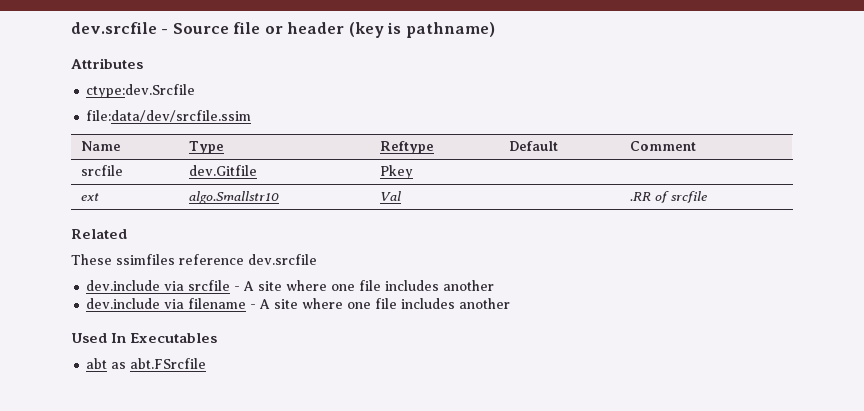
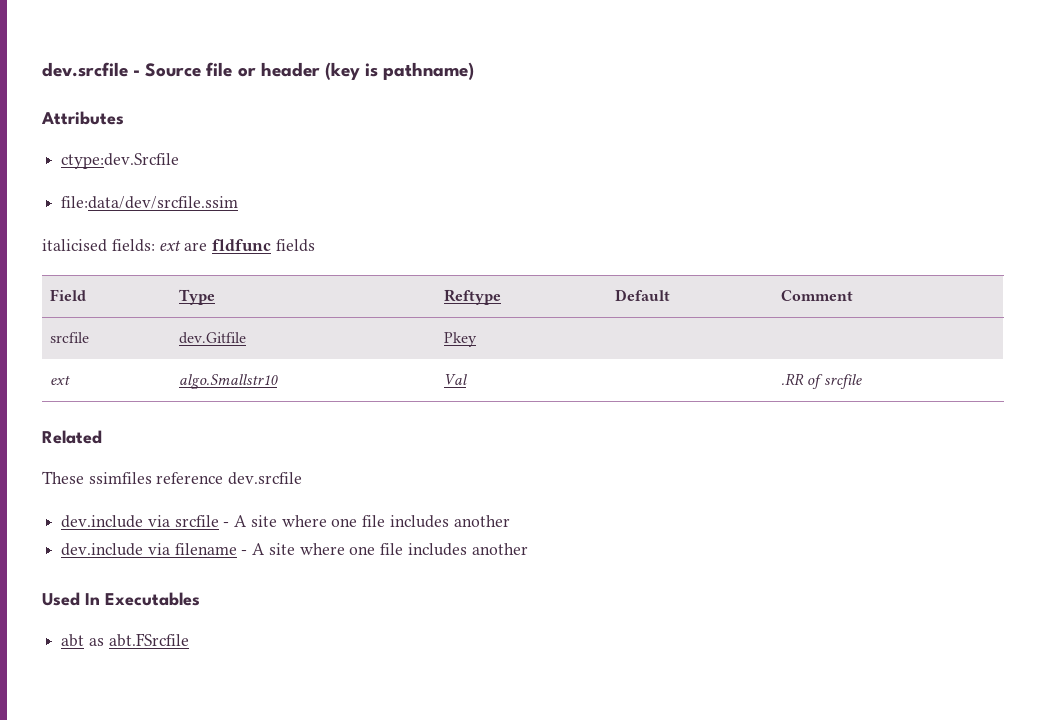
[81,141,122,151] // Name -> [42,239,315,252] [49,289,86,301] // italicised fields: ext are fldfunc fields // Field

